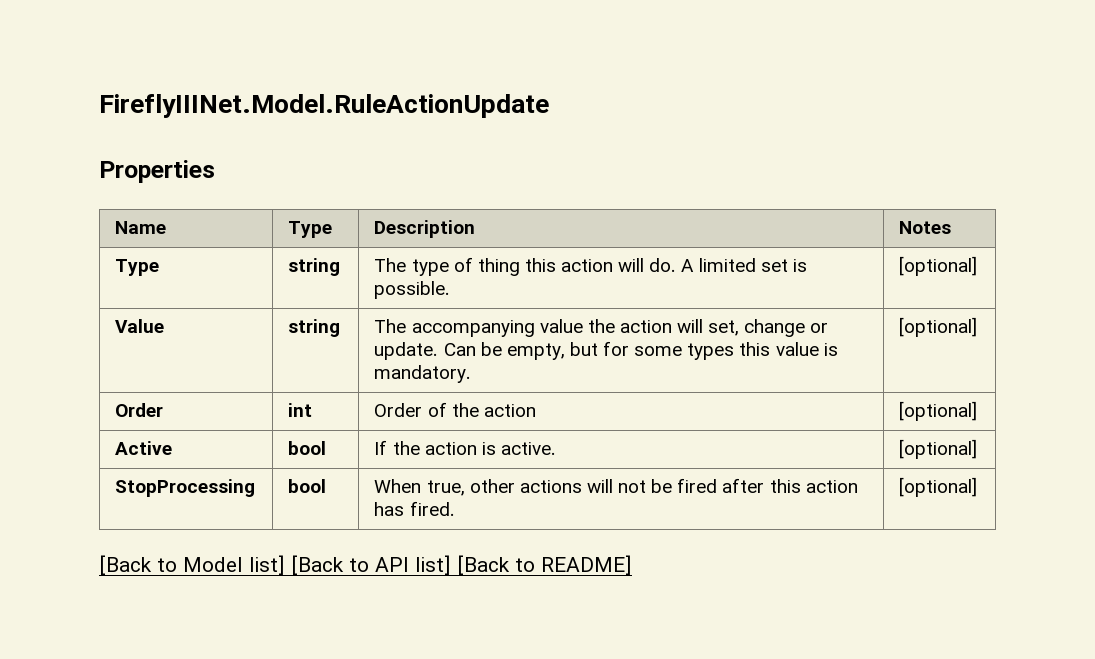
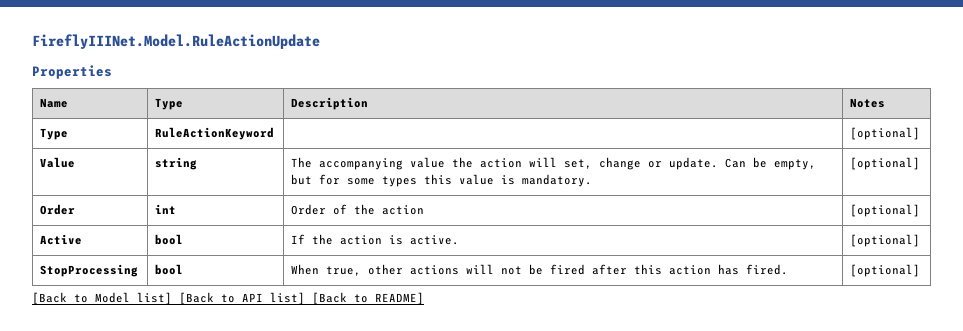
[288,258,341,276] [374,257,807,276] [374,281,451,299] string | The type of thing this action will do. A limited set is possible. -> [155,127,275,140] RuleActionKeyword |

